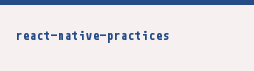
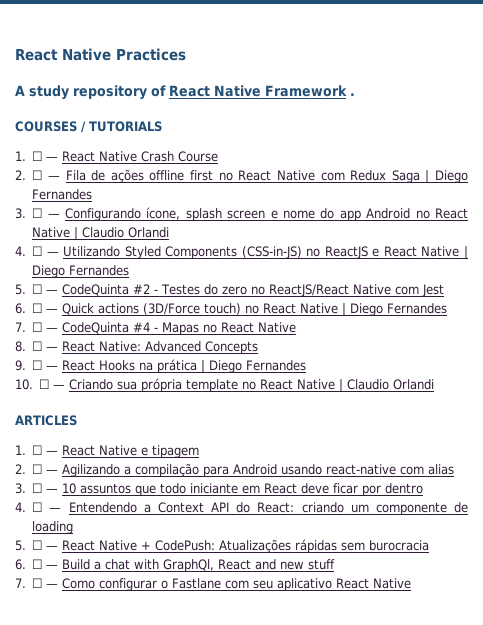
[15,30,169,43] react-native-practices -> [15,48,186,61] [15,85,355,100] [15,121,162,133] [15,151,219,162] [15,169,468,184] [32,189,93,200] [15,207,468,221] [32,227,170,241] [15,246,468,260] [32,265,130,278] [15,284,445,297] [15,303,448,317] [15,322,297,335] [15,341,259,354] [15,359,307,374] [15,378,435,393] [15,415,77,426] [15,445,200,458] [15,463,455,477] [15,483,424,496] [15,502,469,515] [32,521,74,534] [15,539,430,553] [15,559,336,572] [15,578,412,591] React Native Practices // A study repository of React Native Framework . // COURSES / TUTORIALS // 1. ☐ — React Native Crash Course // 2. ☐ — Fila de ações offline first no React Native com Redux Saga | Diego Fernandes // 3. ☐ — Configurando ícone, splash screen e nome do app Android no React Native | Claudio Orlandi // 4. ☐ — Utilizando Styled Components (CSS-in-JS) no ReactJS e React Native | Diego Fernandes // 5. ☐ — CodeQuinta #2 - Testes do zero no ReactJS/React Native com Jest // 6. ☐ — Quick actions (3D/Force touch) no React Native | Diego Fernandes // 7. ☐ — CodeQuinta #4 - Mapas no React Native // 8. ☐ — React Native: Advanced Concepts // 9. ☐ — React Hooks na prática | Diego Fernandes // 10. ☐ — Criando sua própria template no React Native | Claudio Orlandi // ARTICLES // 1. ☐ — React Native e tipagem // 2. ☐ — Agilizando a compilação para Android usando react-native com alias // 3. ☐ — 10 assuntos que todo iniciante em React deve ficar por dentro // 4. ☐ — Entendendo a Context API do React: criando um componente de loading // 5. ☐ — React Native + CodePush: Atualizações rápidas sem burocracia // 6. ☐ — Build a chat with GraphQl, React and new stuff // 7. ☐ — Como configurar o Fastlane com seu aplicativo React Native

